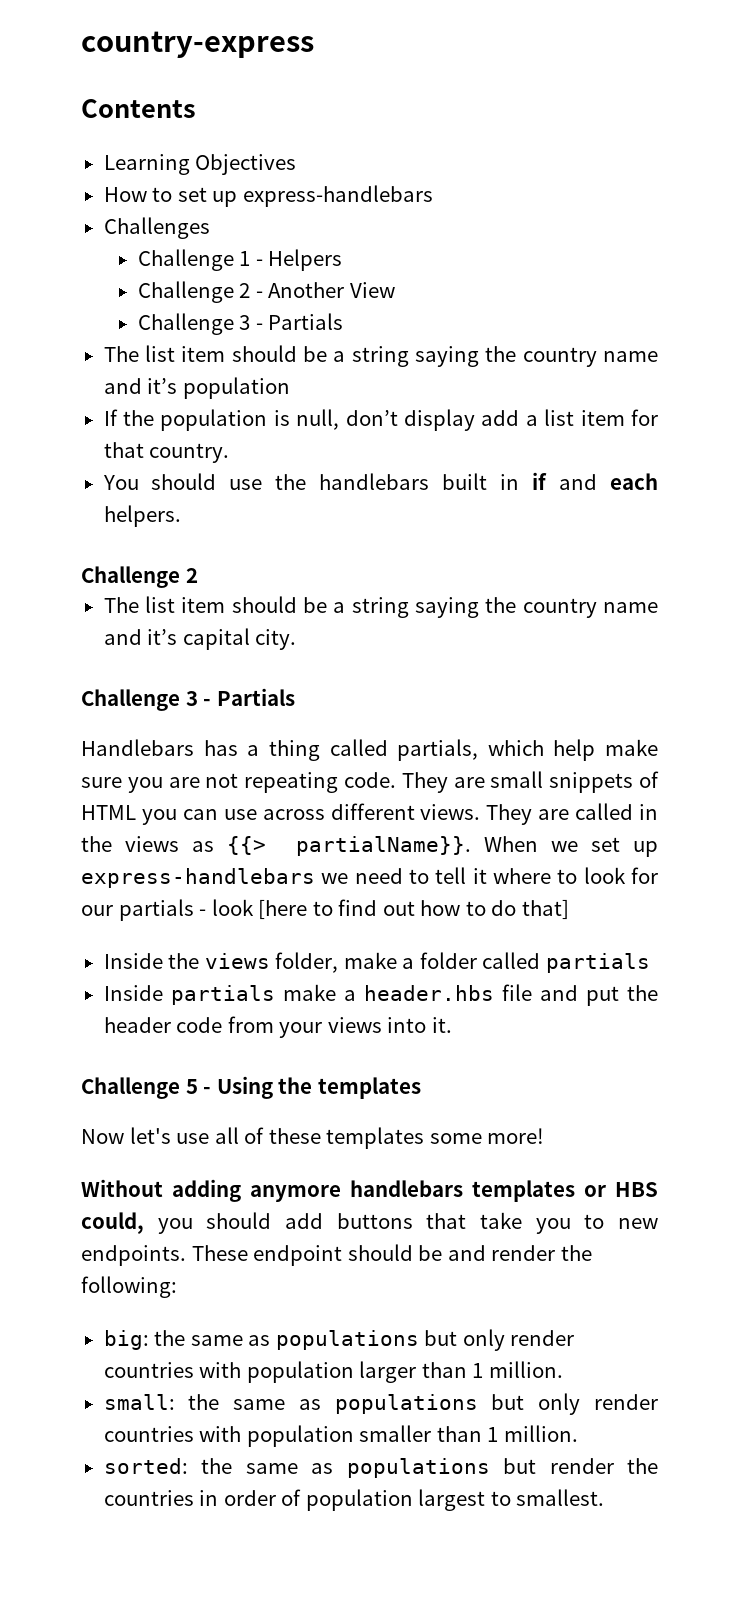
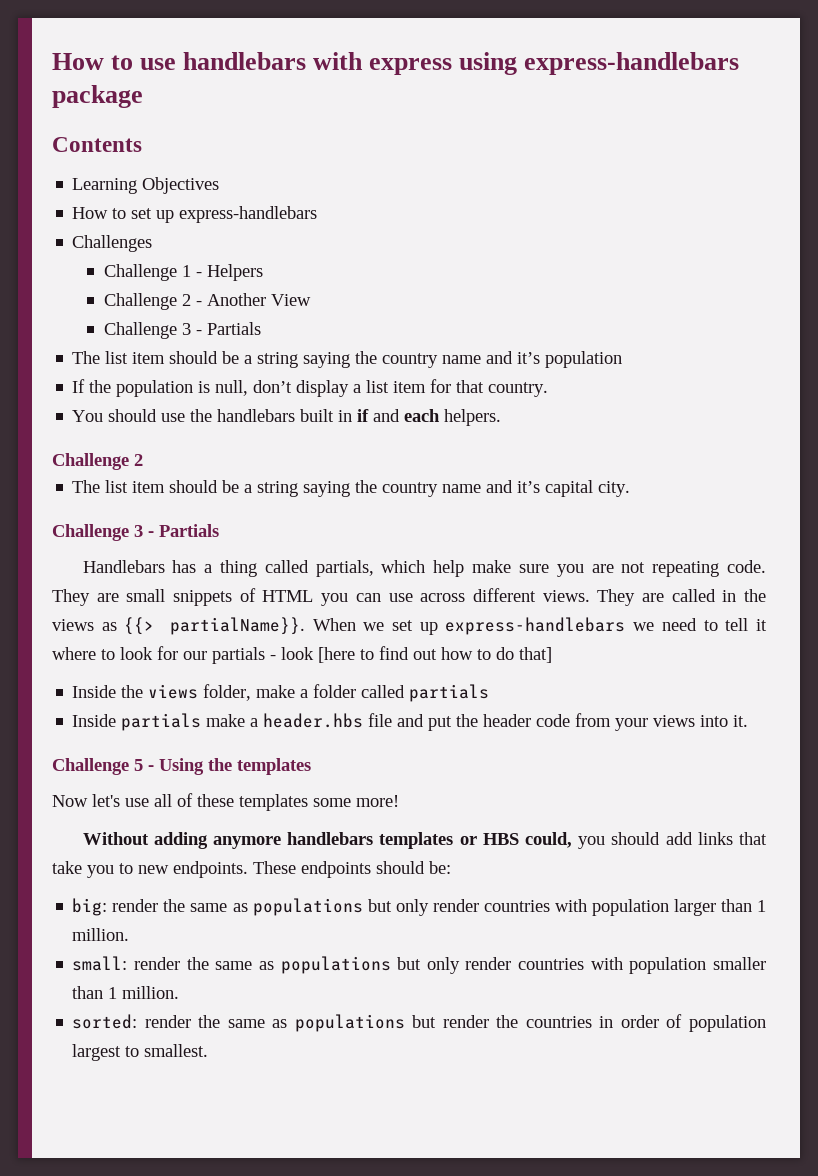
[81,31,314,58] country-express -> [52,52,740,75] [52,85,143,108] How to use handlebars with express using express-handlebars package
[481,410,520,426] add -> (350, 388) none
[336,1213,413,1229] buttons -> [697,832,733,845] links
[253,1244,592,1266] [81,1276,177,1298] endpoint should be and render the following: -> [301,861,451,878] endpoints should be:
(149, 1340) none -> [112,899,159,912] render
(175, 1402) none -> [133,957,180,970] render
(188, 1466) none -> [144,1015,191,1028] render

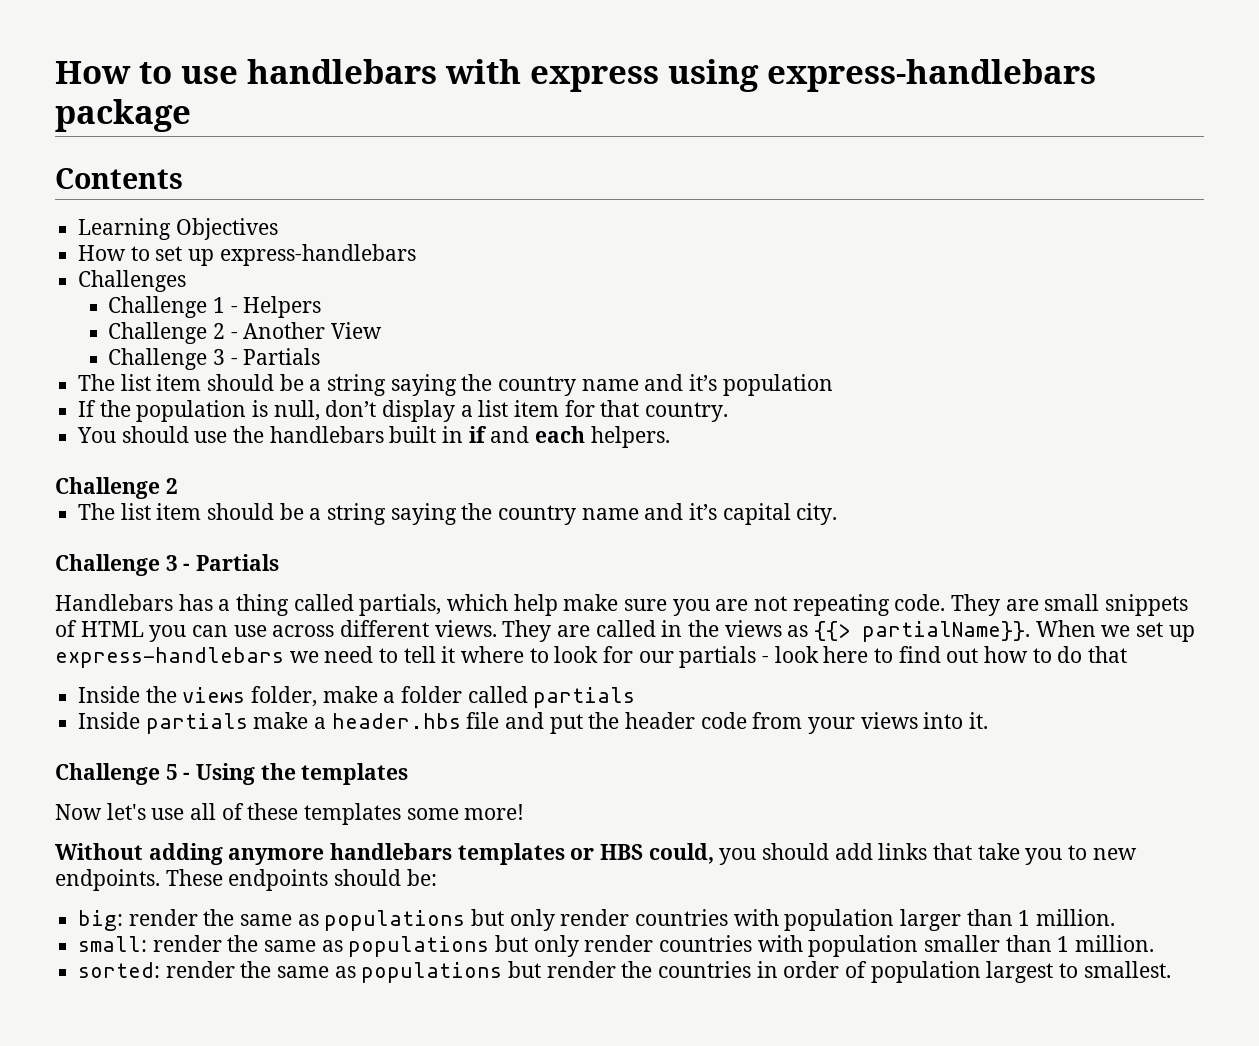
[318,647,355,663] [here -> [823,646,869,663] here
[519,647,552,663] that] -> [1088,646,1128,663] that

